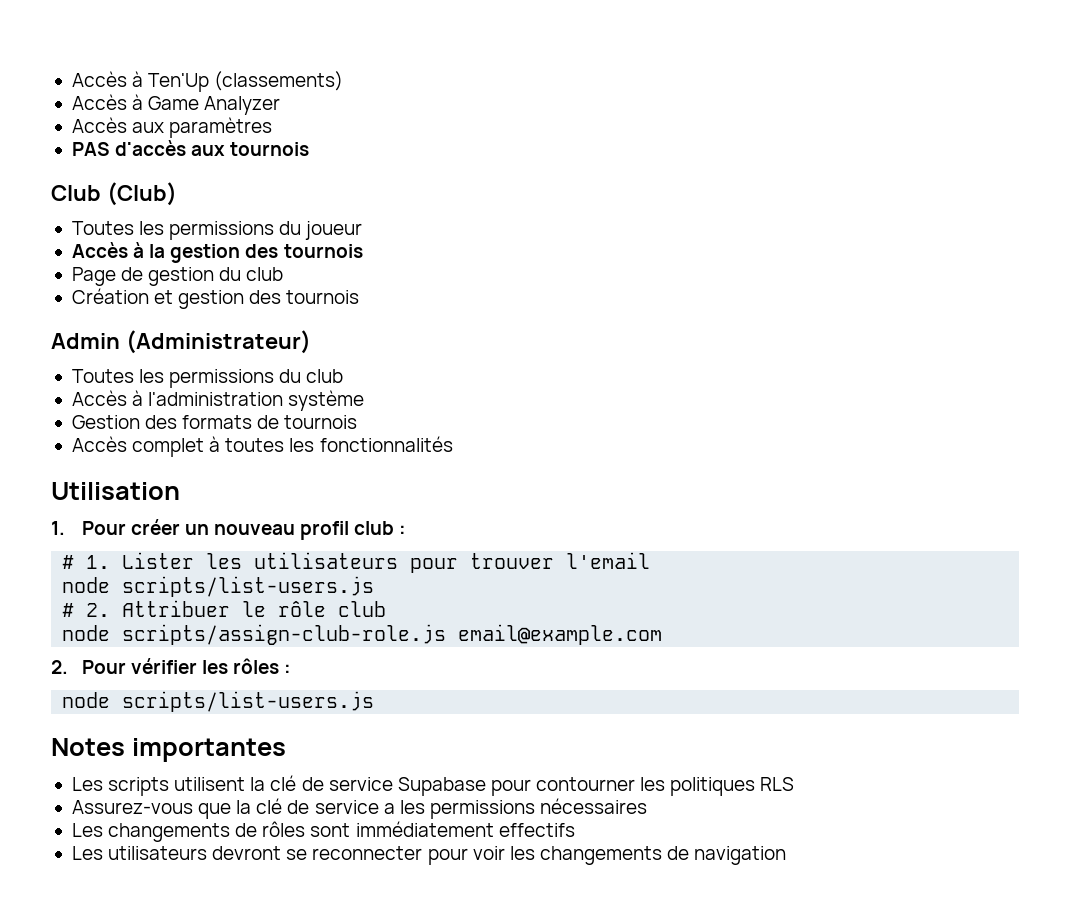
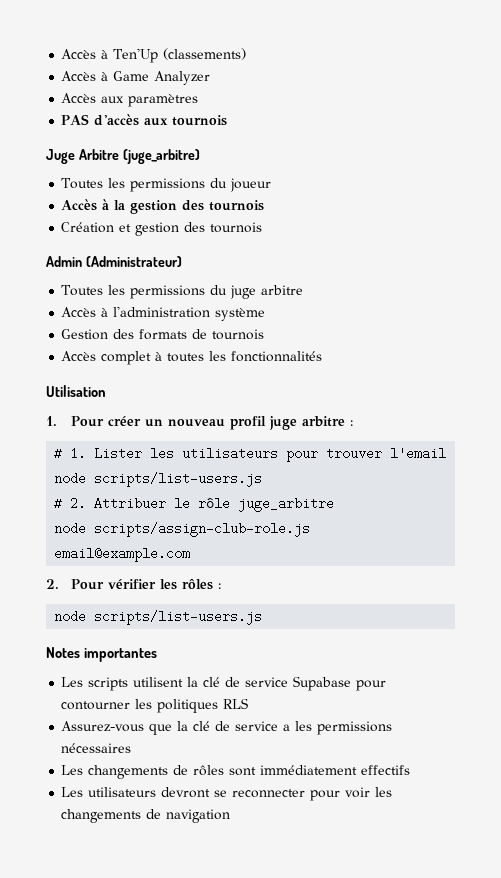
[51,182,177,206] Club (Club) -> [46,149,200,164] Juge Arbitre (juge_arbitre)
[71,267,284,286] // Page de gestion du club -> (265, 205) none
[306,369,344,383] club -> [230,285,304,299] juge arbitre
[354,521,395,535] club -> [269,416,346,430] juge arbitre
[338,601,387,617] club -> [238,497,335,512] juge_arbitre

